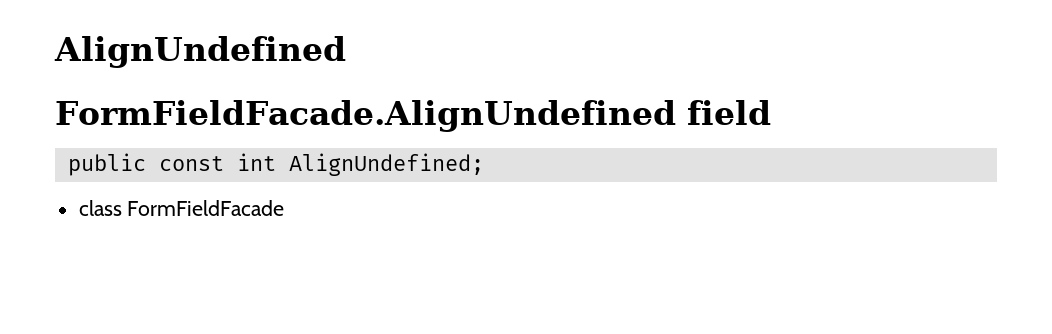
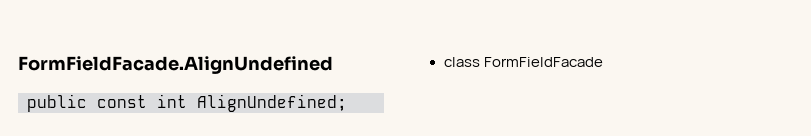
[54,36,346,68] AlignUndefined // -> (18, 65) none
[686,100,771,125] field -> (333, 65) none

